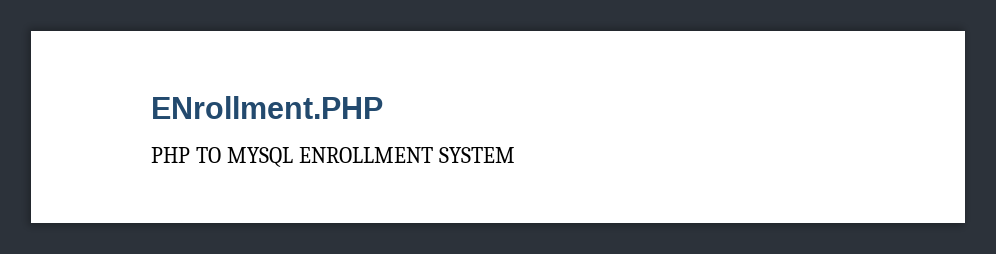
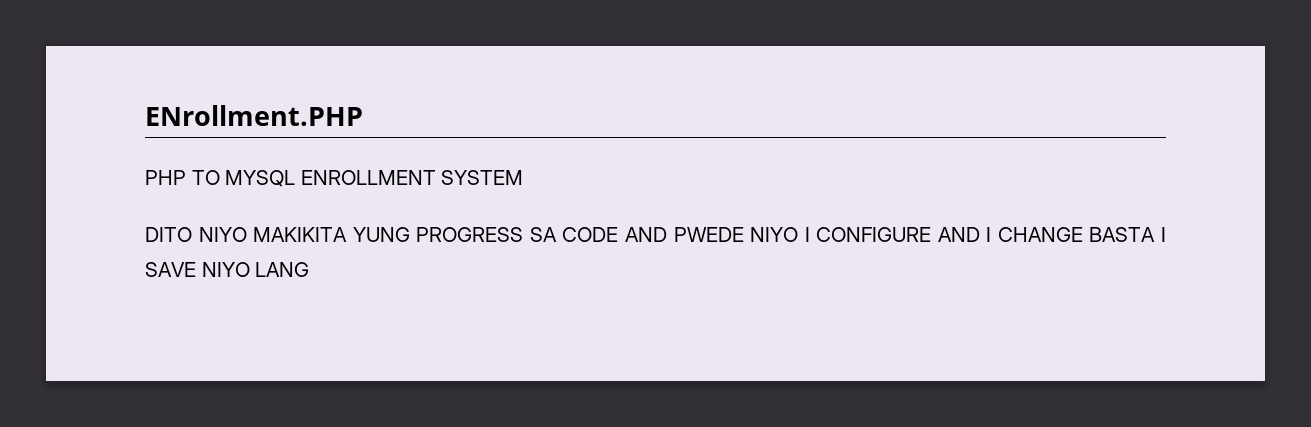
(515, 155) none -> [145,227,1166,242] [145,262,310,277] // DITO NIYO MAKIKITA YUNG PROGRESS SA CODE AND PWEDE NIYO I CONFIGURE AND I CHANGE BASTA I SAVE NIYO LANG

